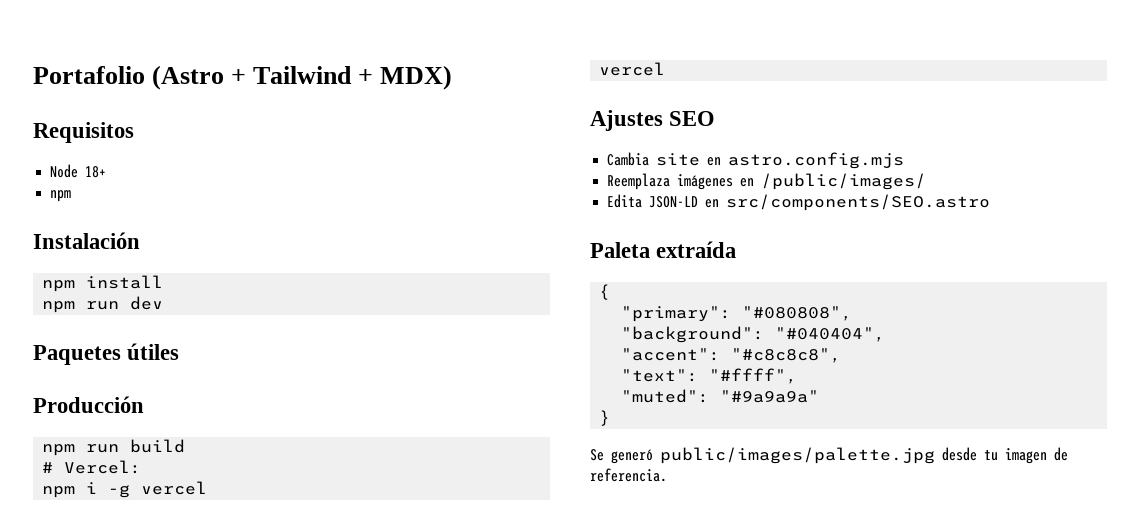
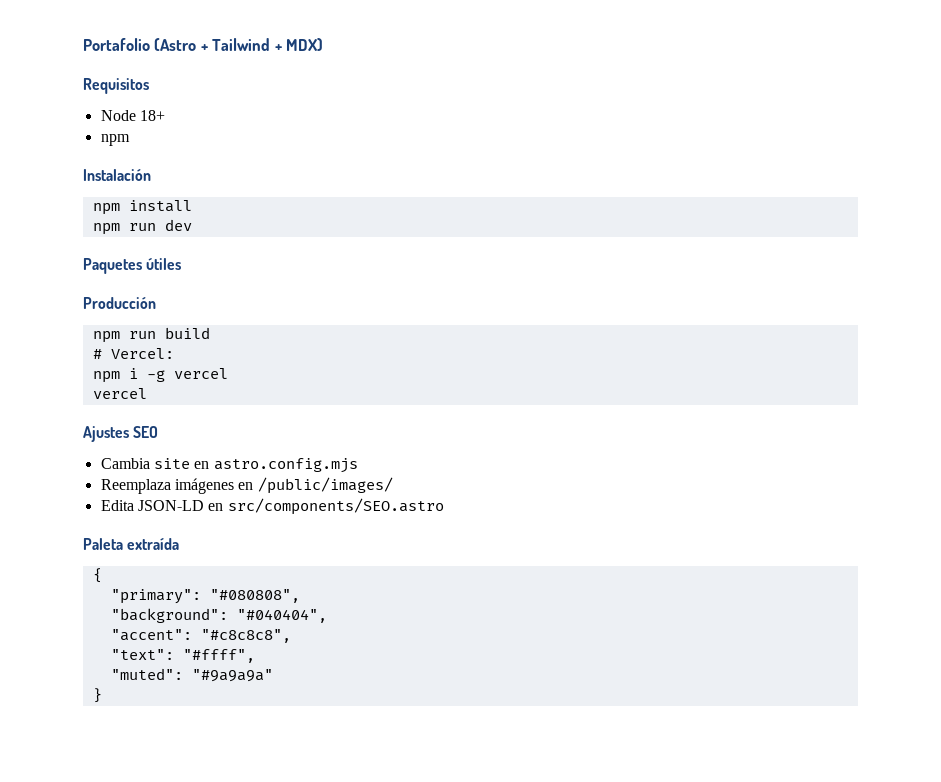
[590,447,1068,464] [590,468,667,482] // Se generó public/images/palette.jpg desde tu imagen de referencia. -> (102, 695) none

